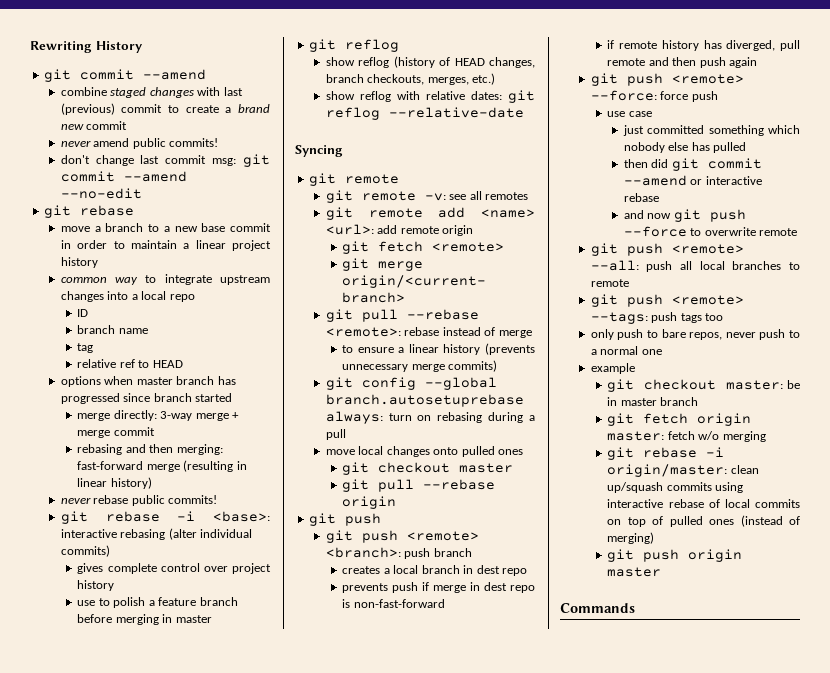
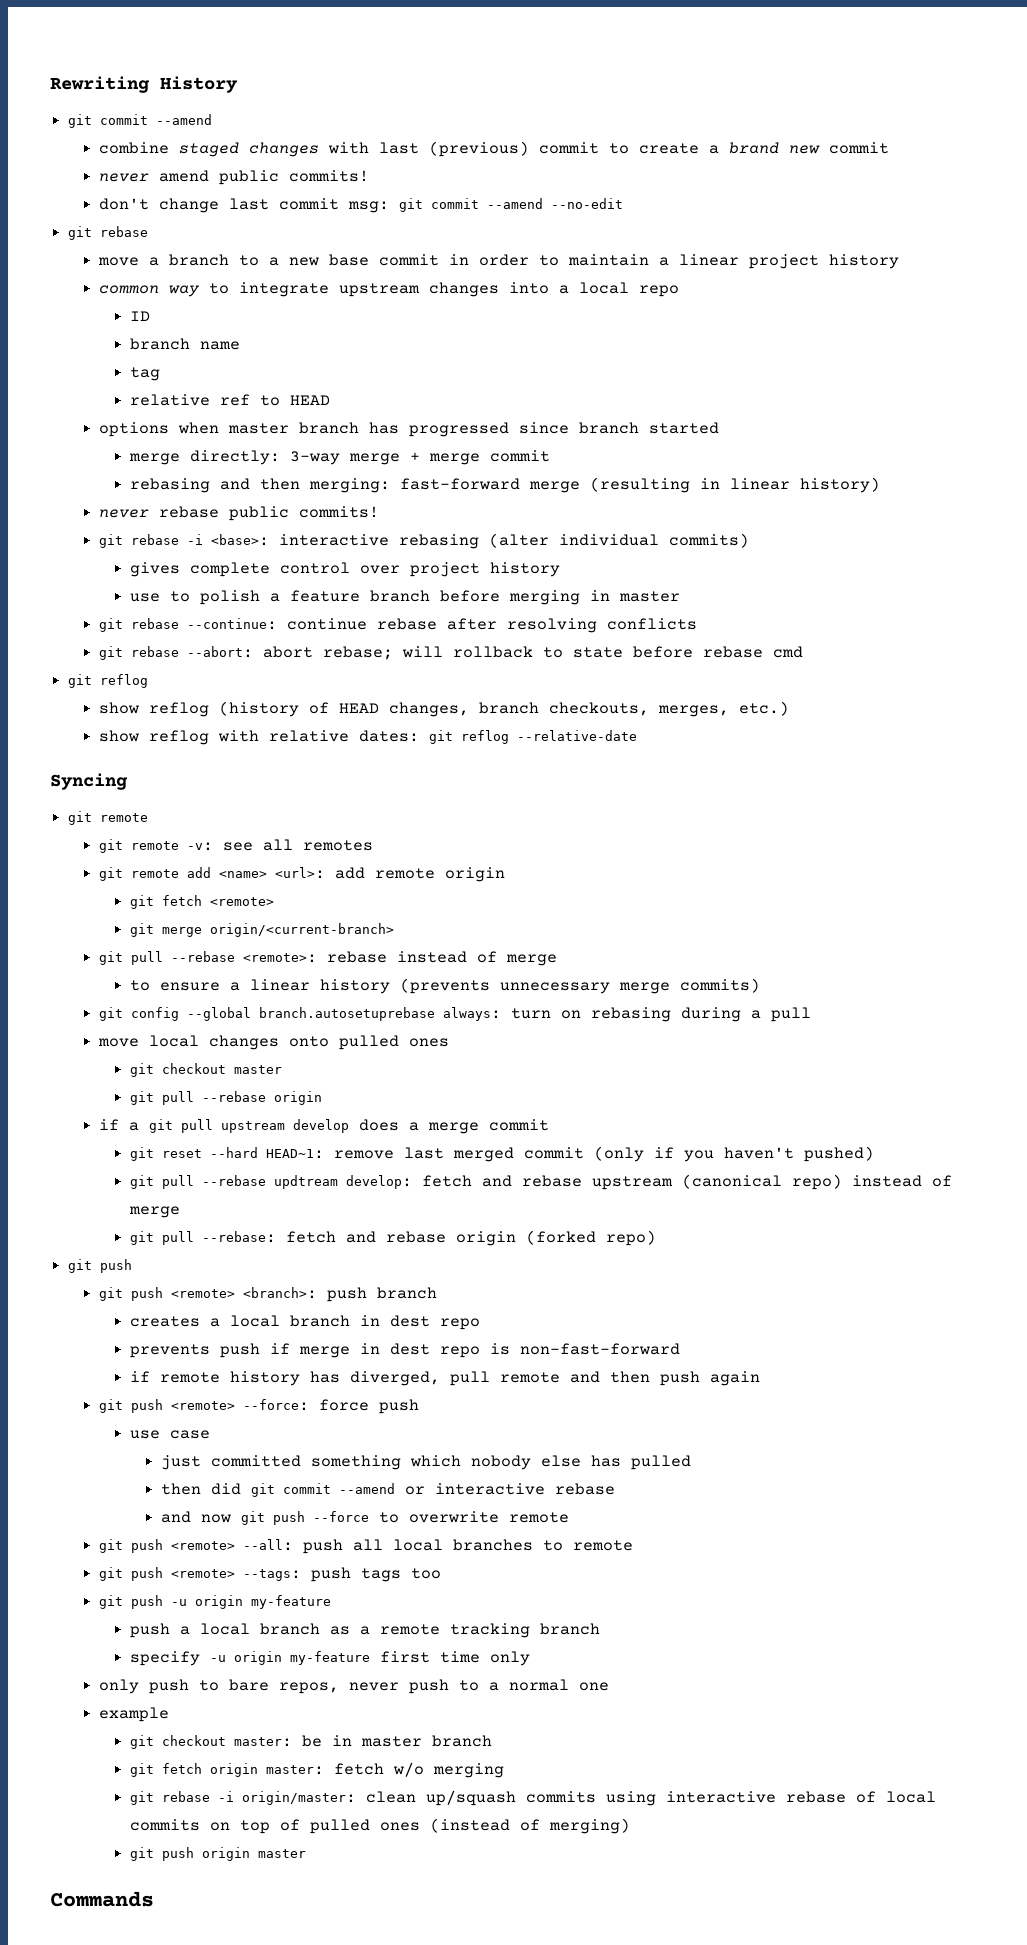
(212, 619) none -> [98,618,697,633] [98,646,803,660] // git rebase --continue: continue rebase after resolving conflicts // git rebase --abort: abort rebase; will rollback to state before rebase cmd
(397, 502) none -> [98,1119,549,1134] [129,1146,874,1162] [129,1174,952,1190] [128,1206,180,1218] [129,1230,656,1246] // if a git pull upstream develop does a merge commit // git reset --hard HEAD~1: remove last merged commit (only if you haven't pushed) // git pull --rebase updtream develop: fetch and rebase upstream (canonical repo) instead of merge // git pull --rebase: fetch and rebase origin (forked repo)
(724, 317) none -> [98,1595,331,1609] [129,1623,600,1638] [129,1651,530,1666] // git push -u origin my-feature // push a local branch as a remote tracking branch // specify -u origin my-feature first time only

